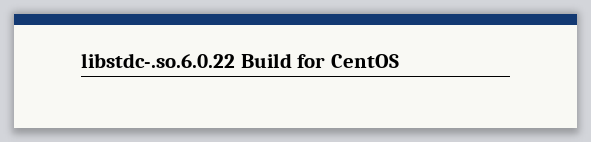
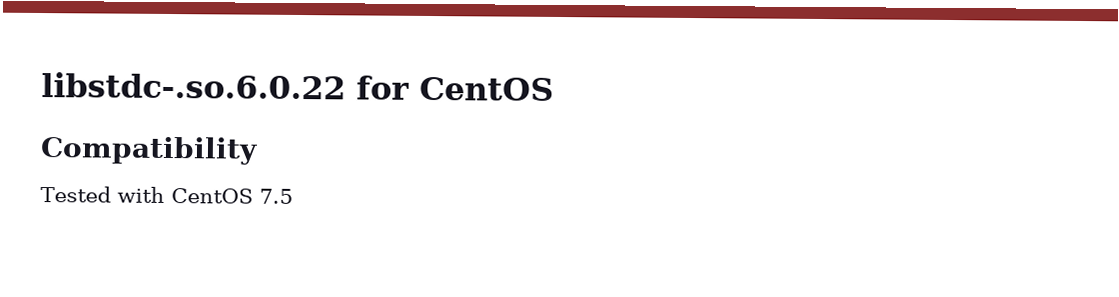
[240,53,292,68] Build -> (346, 86) none
(399, 61) none -> [40,136,258,165] [40,186,293,204] // Compatibility // Tested with CentOS 7.5

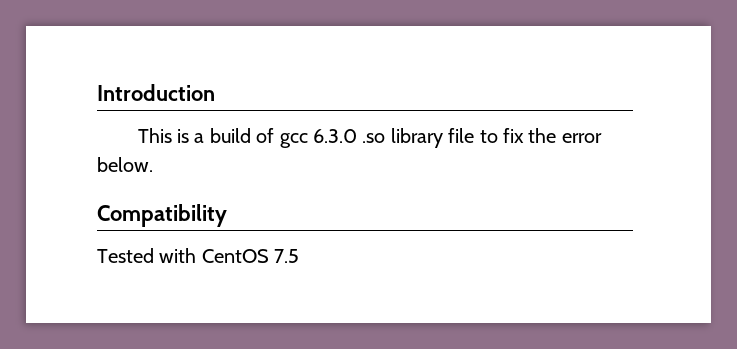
[41,72,554,101] libstdc-.so.6.0.22 for CentOS -> [97,84,215,101] [137,128,602,148] [97,157,153,172] Introduction // This is a build of gcc 6.3.0 .so library file to fix the error below.

